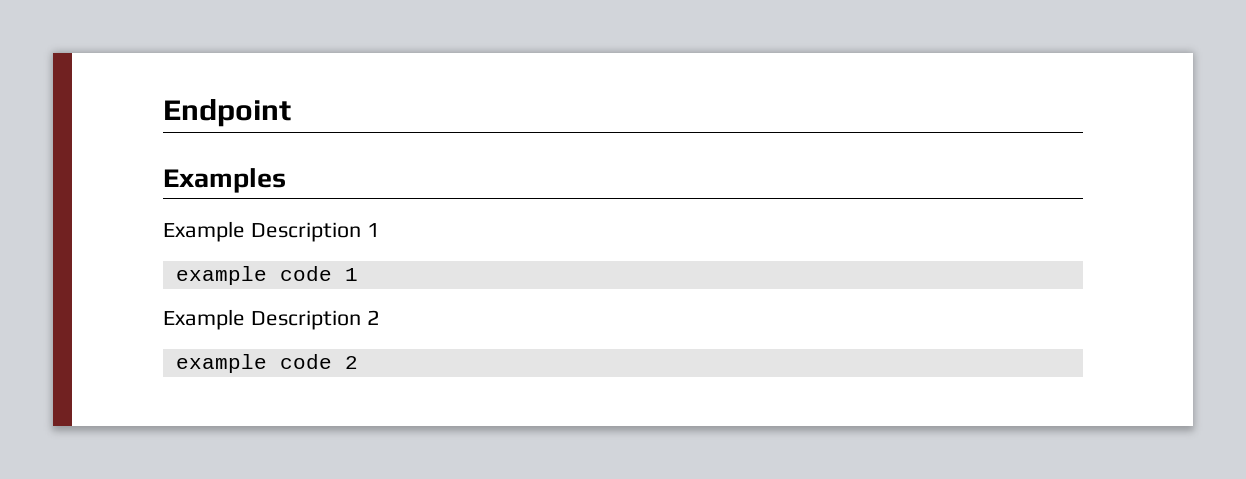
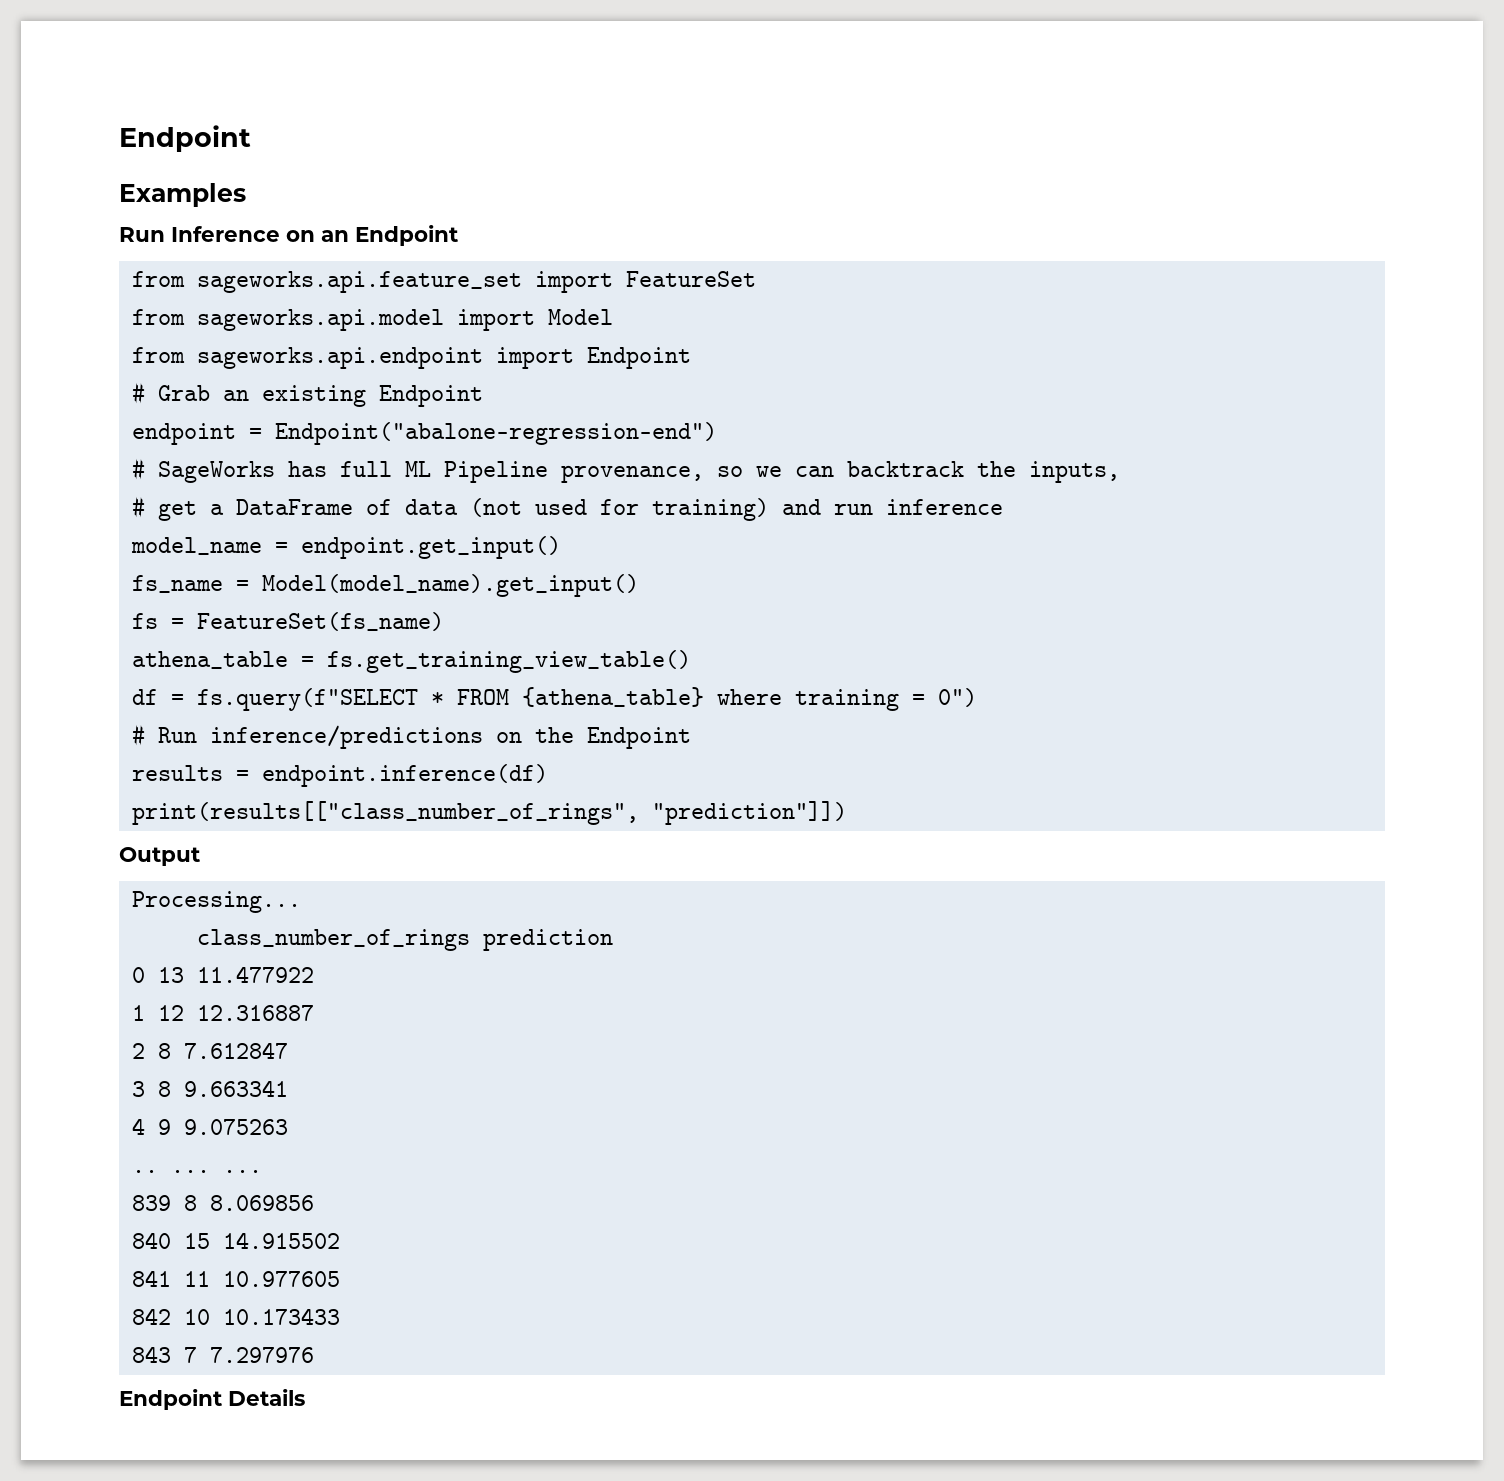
[163,221,379,242] [175,266,358,285] [163,309,379,330] [175,354,358,373] Example Description 1 // example code 1 // Example Description 2 // example code 2 -> [119,225,458,246] [131,271,756,293] [131,309,613,331] [131,347,691,369] [131,382,483,407] [131,422,717,445] [131,458,1120,483] [131,496,1003,521] [130,536,561,559] [131,574,639,597] [131,612,444,631] [131,650,691,673] [131,687,977,711] [131,724,691,749] [131,764,548,787] [131,801,847,825] [119,847,200,866] [131,891,301,913] [196,929,613,951] [131,966,314,983] [131,1005,314,1021] [131,1042,288,1059] [131,1080,288,1097] [131,1118,288,1135] [131,1170,262,1173] [131,1195,314,1211] [131,1232,340,1249] [131,1270,340,1287] [131,1308,340,1325] [131,1346,314,1363] [119,1389,305,1410] Run Inference on an Endpoint // from sageworks.api.feature_set import FeatureSet // from sageworks.api.model import Model // from sageworks.api.endpoint import Endpoint // # Grab an existing Endpoint // endpoint = Endpoint("abalone-regression-end") // # SageWorks has full ML Pipeline provenance, so we can backtrack the inputs, // # get a DataFrame of data (not used for training) and run inference // model_name = endpoint.get_input() // fs_name = Model(model_name).get_input() // fs = FeatureSet(fs_name) // athena_table = fs.get_training_view_table() // df = fs.query(f"SELECT * FROM {athena_table} where training = 0") // # Run inference/predictions on the Endpoint // results = endpoint.inference(df) // print(results[["class_number_of_rings", "prediction"]]) // Output // Processing... // class_number_of_rings prediction // 0 13 11.477922 // 1 12 12.316887 // 2 8 7.612847 // 3 8 9.663341 // 4 9 9.075263 // .. ... ... // 839 8 8.069856 // 840 15 14.915502 // 841 11 10.977605 // 842 10 10.173433 // 843 7 7.297976 // Endpoint Details

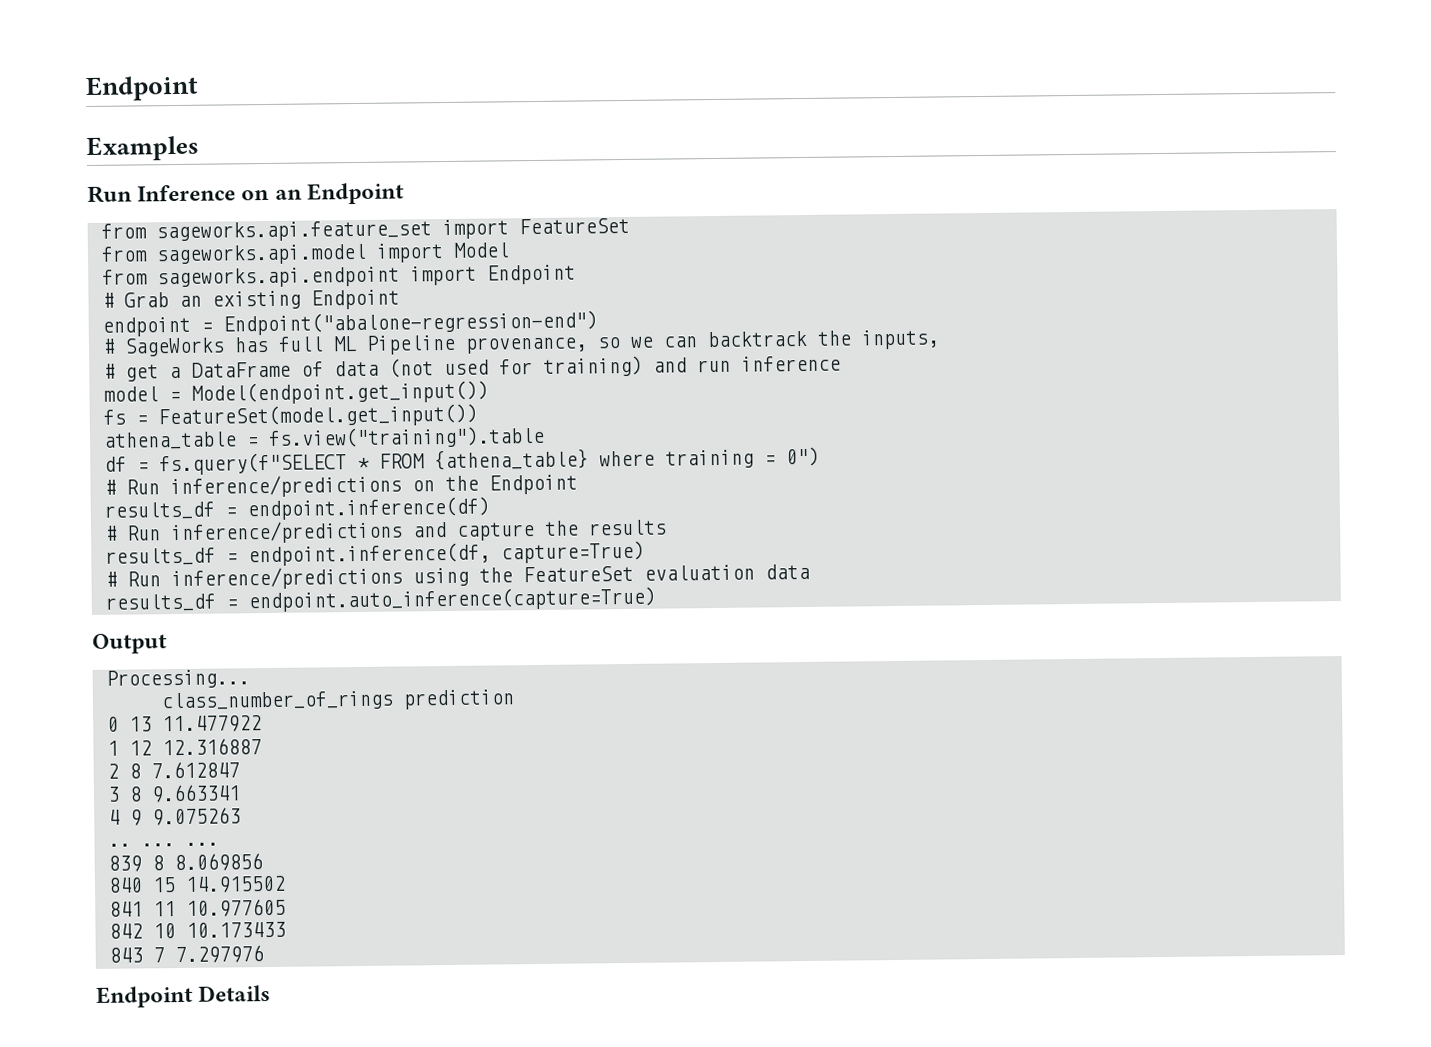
[130,536,561,559] [131,574,639,597] model_name = endpoint.get_input() // fs_name = Model(model_name).get_input() -> [102,380,489,405] model = Model(endpoint.get_input())
[196,612,444,631] FeatureSet(fs_name) -> [157,403,478,429] FeatureSet(model.get_input())
[326,650,691,673] fs.get_training_view_table() -> [267,425,545,449] fs.view("training").table
[131,765,223,781] results -> [103,501,215,520] results_df
[131,801,847,825] print(results[["class_number_of_rings", "prediction"]]) -> [103,519,667,545] [104,540,645,567] [104,563,810,591] [104,586,656,613] # Run inference/predictions and capture the results // results_df = endpoint.inference(df, capture=True) // # Run inference/predictions using the FeatureSet evaluation data // results_df = endpoint.auto_inference(capture=True)

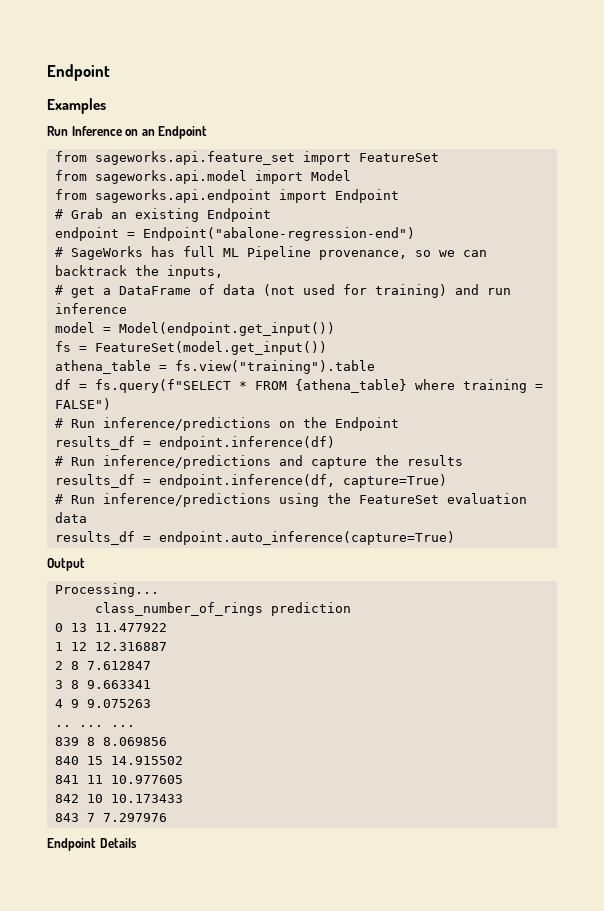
[785,446,820,467] 0") -> [54,398,111,410] FALSE")

